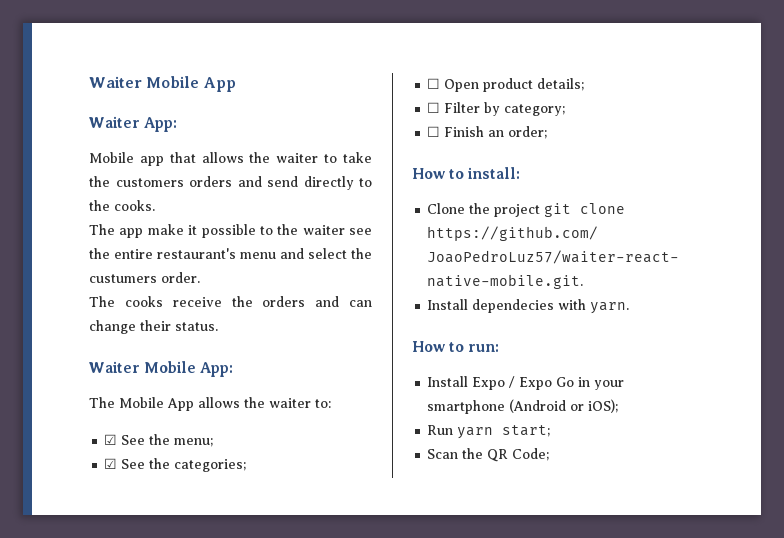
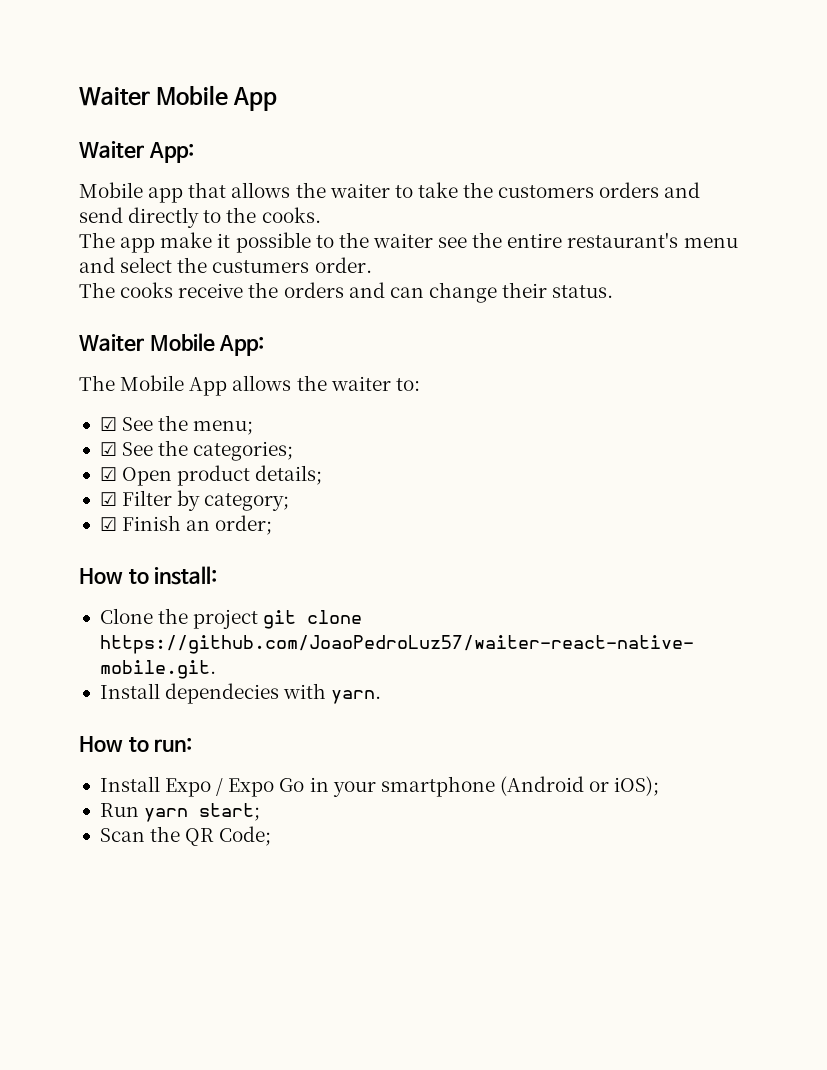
[427,78,441,89] ☐ -> [99,467,117,481] ☑
[427,102,441,113] ☐ -> [99,492,117,506] ☑
[427,126,441,137] ☐ -> [99,517,117,531] ☑

